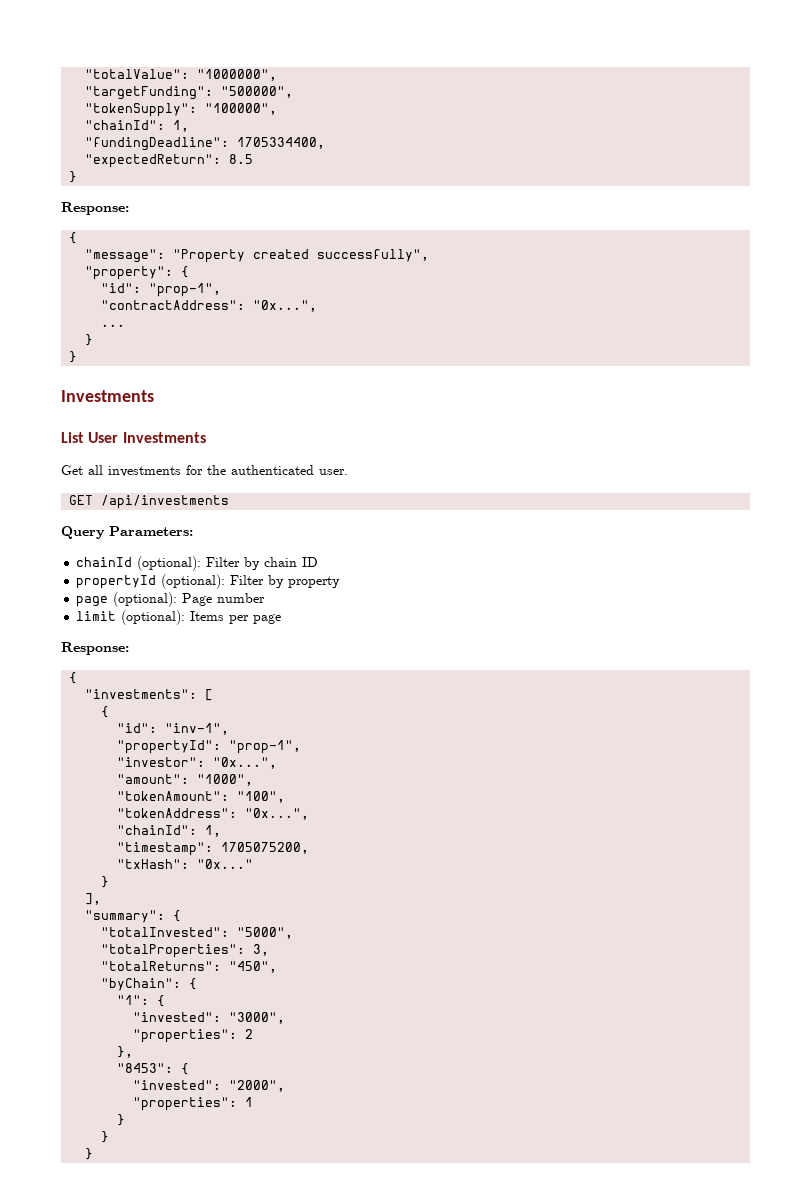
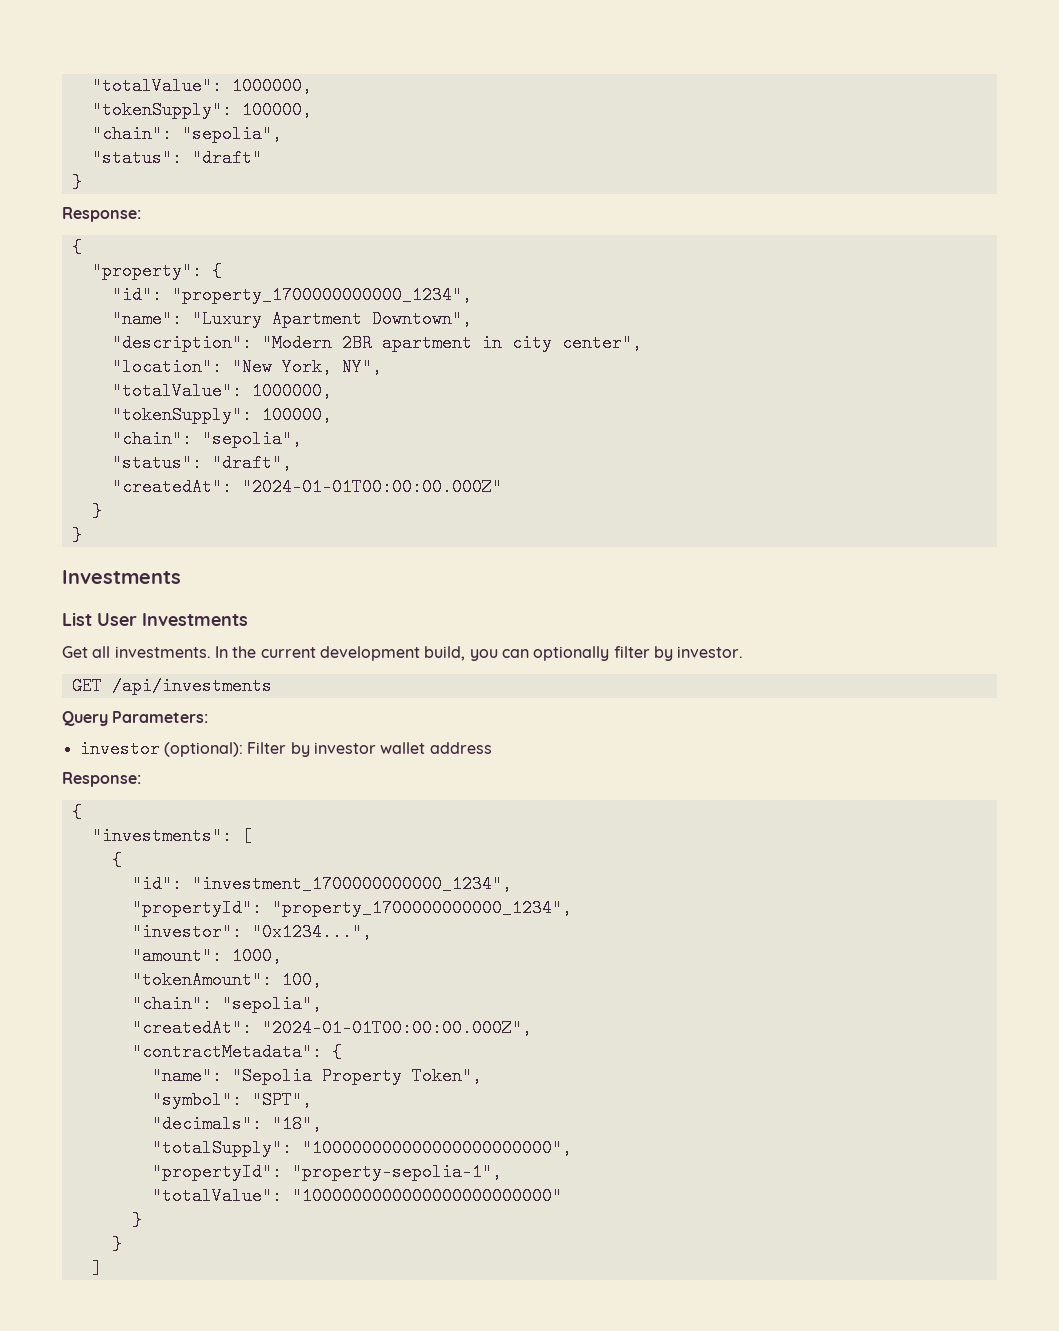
[85,69,278,81] [85,86,294,100] [85,103,278,117] [85,120,190,132] [85,137,326,151] [85,154,254,168] "totalValue": "1000000", // "targetFunding": "500000", // "tokenSupply": "100000", // "chainId": 1, // "fundingDeadline": 1705334400, // "expectedReturn": 8.5 -> [91,77,312,95] [91,101,312,119] [91,125,282,143] [91,149,262,167] "totalValue": 1000000, // "tokenSupply": 100000, // "chain": "sepolia", // "status": "draft"
[85,249,430,263] // "message": "Property created successfully", -> (82, 247) none
[149,283,222,297] [101,300,318,312] [101,324,126,327] "prop-1", // "contractAddress": "0x...", // ... -> [171,286,472,304] [111,310,472,328] [111,334,642,352] [111,358,382,376] [111,382,332,400] [111,406,332,424] [111,430,302,448] [111,454,292,472] [111,478,502,496] "property_1700000000000_1234", // "name": "Luxury Apartment Downtown", // "description": "Modern 2BR apartment in city center", // "location": "New York, NY", // "totalValue": 1000000, // "tokenSupply": 100000, // "chain": "sepolia", // "status": "draft", // "createdAt": "2024-01-01T00:00:00.000Z"
[108,465,348,477] investments for the authenticated user. -> [114,646,744,661] investments. In the current development build, you can optionally filter by investor.
[76,556,319,571] [76,574,341,589] [76,592,266,607] [76,610,282,625] chainId (optional): Filter by chain ID // propertyId (optional): Filter by property // page (optional): Page number // limit (optional): Items per page -> [79,740,492,758] investor (optional): Filter by investor wallet address
[165,723,230,735] [117,740,302,754] "inv-1", // "propertyId": "prop-1", -> [191,875,512,893] [131,899,572,917] "investment_1700000000000_1234", // "propertyId": "property_1700000000000_1234",
[213,757,278,769] "0x...", -> [251,923,372,941] "0x1234...",
[197,774,254,786] "1000", -> [231,947,282,965] 1000,
[237,791,286,803] [117,808,310,820] [117,825,222,837] [117,842,310,856] [117,859,254,869] [101,876,110,888] [85,893,102,905] [85,910,182,923] [101,927,294,939] [101,944,270,958] [101,961,278,973] [101,978,198,991] [117,995,166,1007] [133,1012,286,1024] [133,1029,254,1043] [117,1046,134,1058] [117,1063,190,1075] [133,1080,286,1092] [133,1097,254,1111] [117,1114,126,1126] [101,1131,110,1143] [85,1148,94,1160] "100", // "tokenAddress": "0x...", // "chainId": 1, // "timestamp": 1705075200, // "txHash": "0x..." // } // ], // "summary": { // "totalInvested": "5000", // "totalProperties": 3, // "totalReturns": "450", // "byChain": { // "1": { // "invested": "3000", // "properties": 2 // }, // "8453": { // "invested": "2000", // "properties": 1 // } // } // } -> [281,971,322,989] [131,995,322,1013] [131,1019,532,1037] [131,1043,342,1061] [151,1067,482,1085] [151,1091,312,1109] [151,1115,322,1133] [151,1139,572,1157] [151,1163,502,1181] [151,1187,562,1205] [131,1211,142,1229] [111,1235,122,1253] [91,1259,102,1277] 100, // "chain": "sepolia", // "createdAt": "2024-01-01T00:00:00.000Z", // "contractMetadata": { // "name": "Sepolia Property Token", // "symbol": "SPT", // "decimals": "18", // "totalSupply": "100000000000000000000000", // "propertyId": "property-sepolia-1", // "totalValue": "1000000000000000000000000" // } // } // ]

